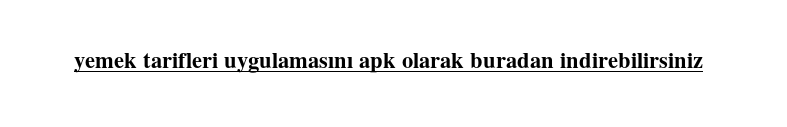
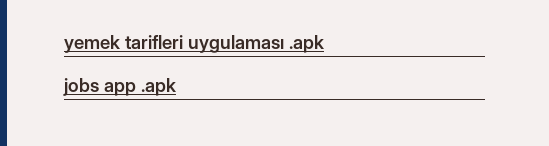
[224,53,704,73] uygulamasını apk olarak buradan indirebilirsiniz -> [187,35,324,53] [63,78,176,96] uygulaması .apk // jobs app .apk

